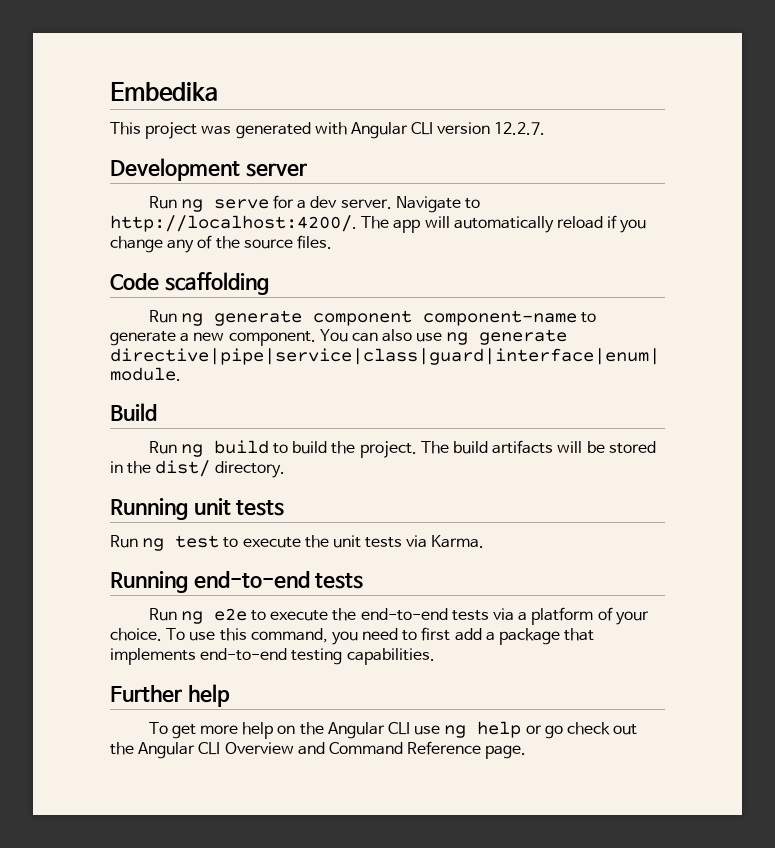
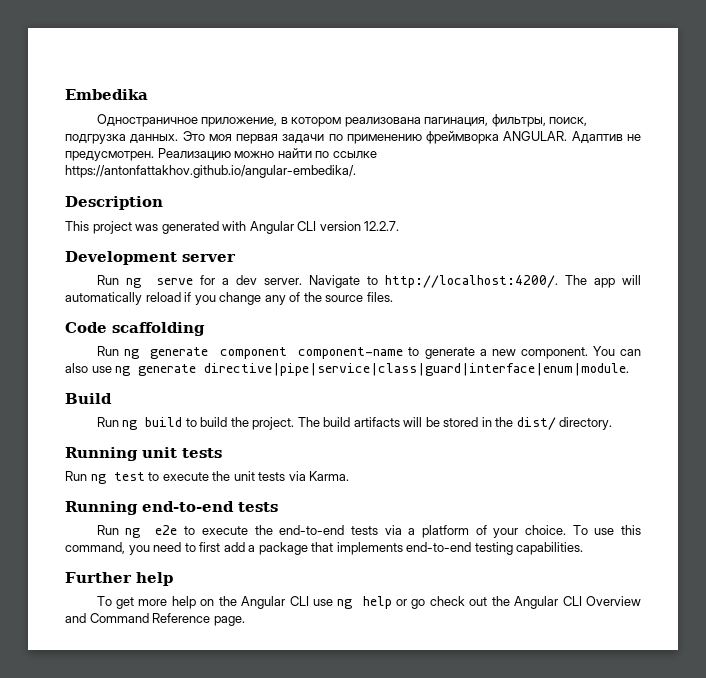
(218, 91) none -> [96,114,588,127] [65,131,641,144] [65,148,377,161] [65,165,356,178] [65,196,163,210] // Одностраничное приложение, в котором реализована пагинация, фильтры, поиск, подгрузка данных. Это моя первая задачи по применению фреймворка ANGULAR. Адаптив не предусмотрен. Реализацию можно найти по ссылке https://antonfattakhov.github.io/angular-embedika/. // Description

